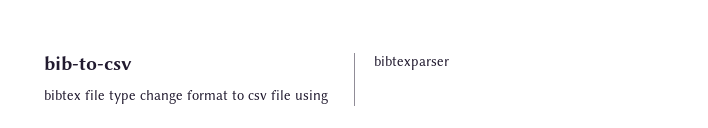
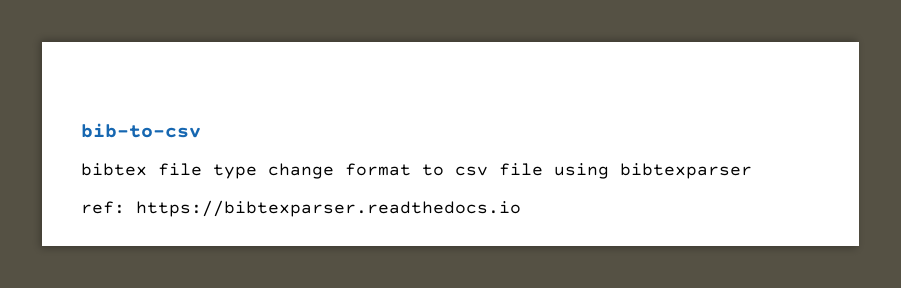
(449, 63) none -> [81,200,521,217] // ref: https://bibtexparser.readthedocs.io

